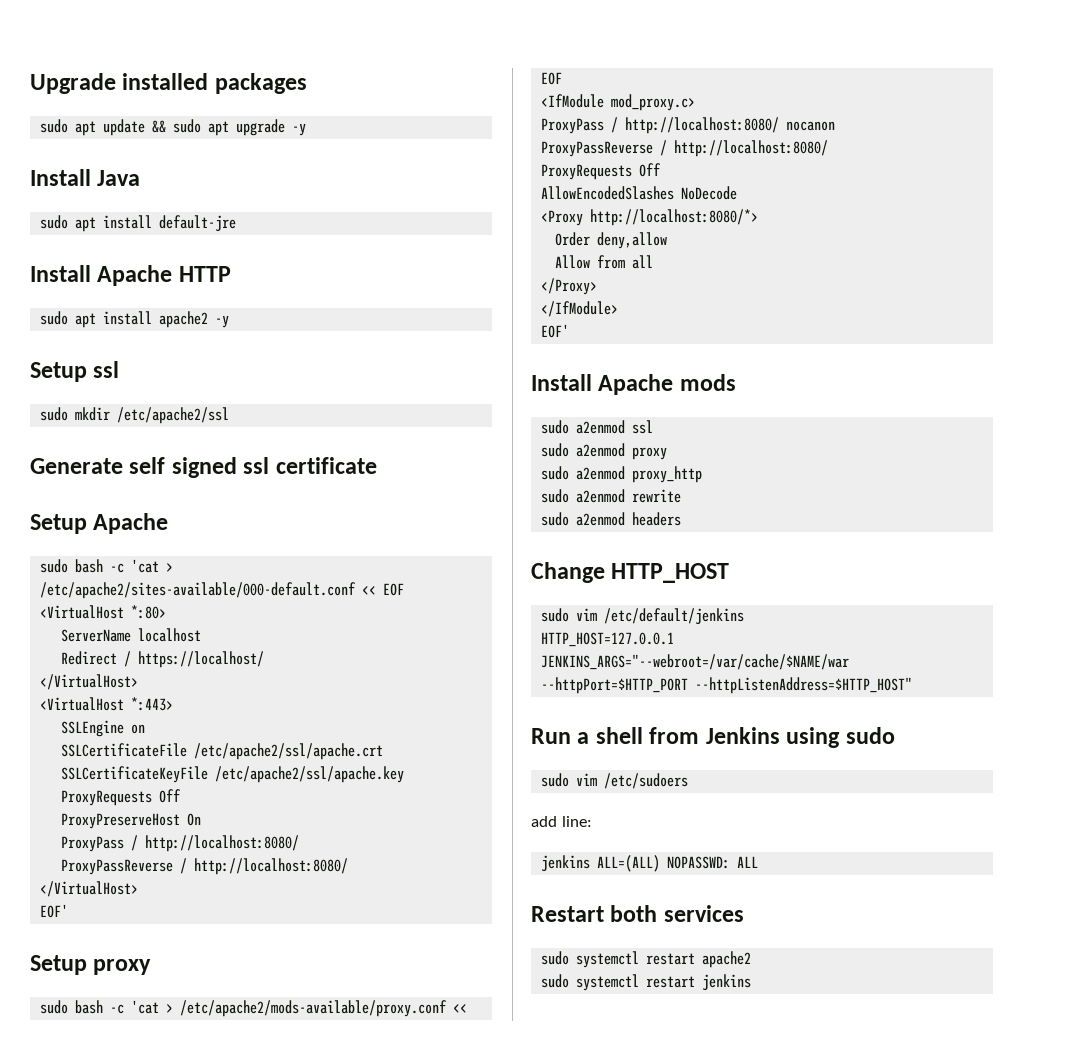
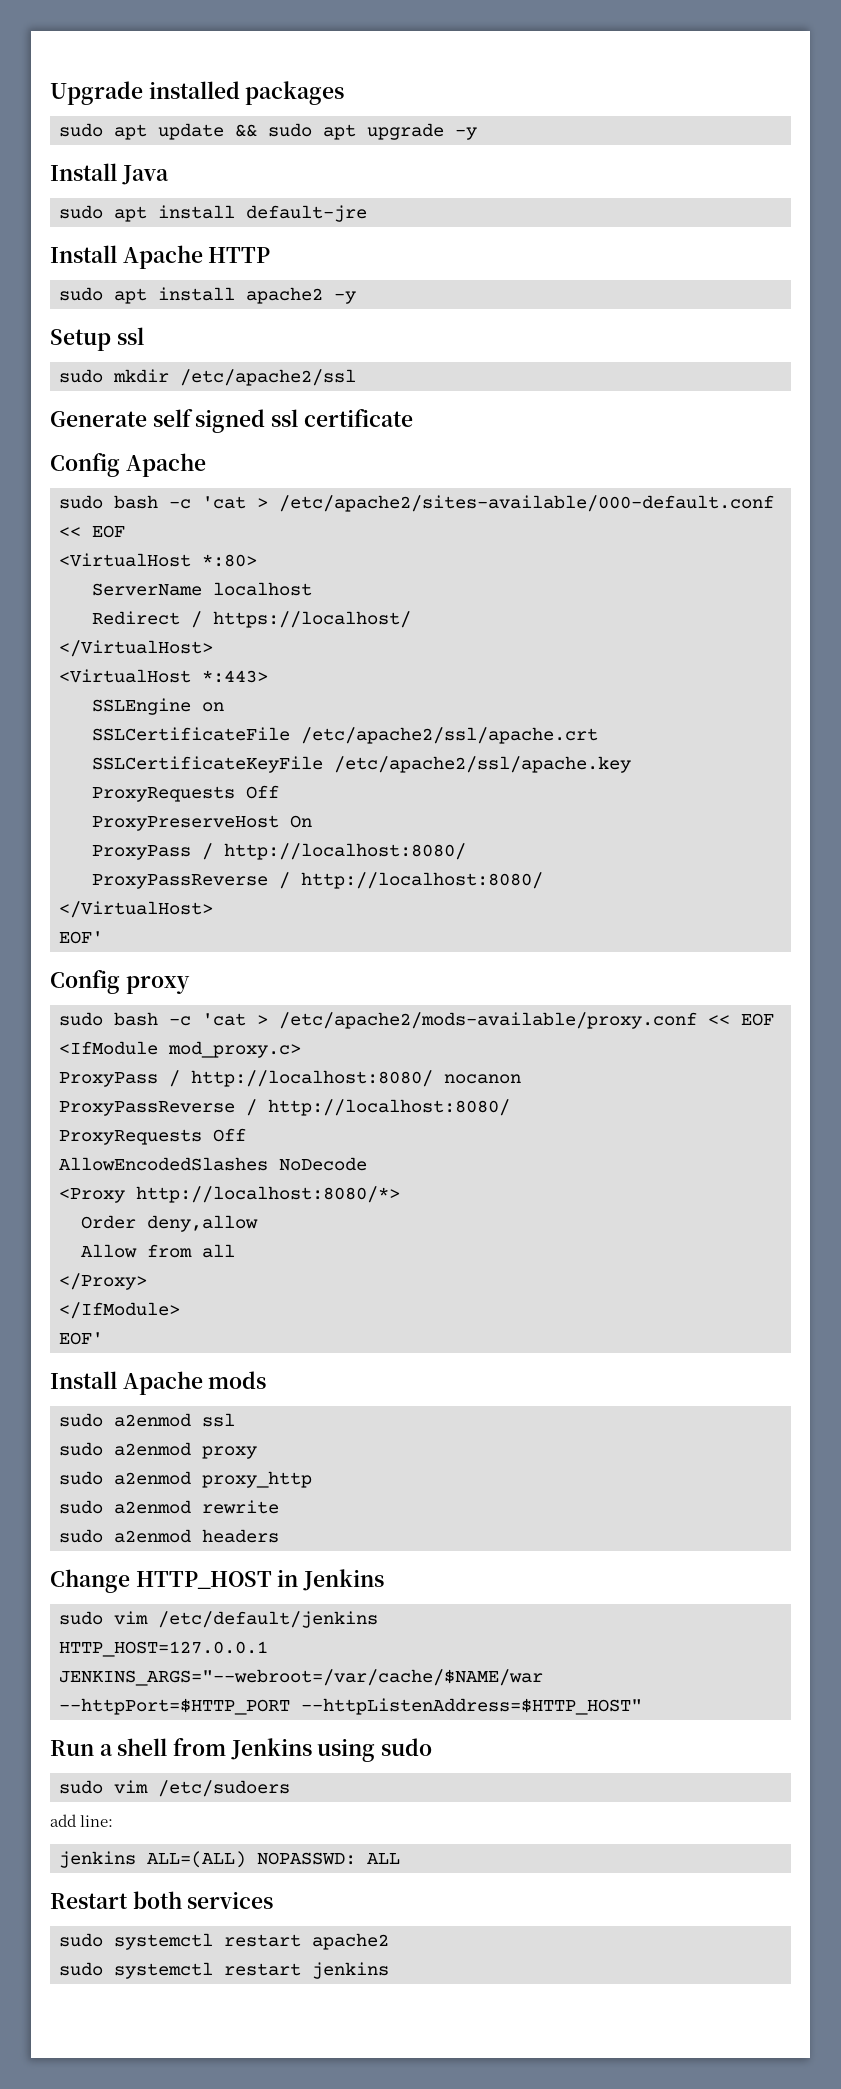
[30,514,87,534] Setup -> [50,453,120,477] Config
[30,955,87,975] Setup -> [50,970,120,994] Config
(730, 573) none -> [277,1569,385,1591] in Jenkins

